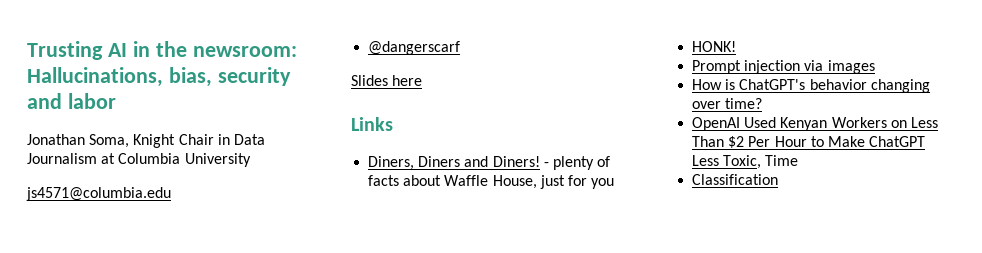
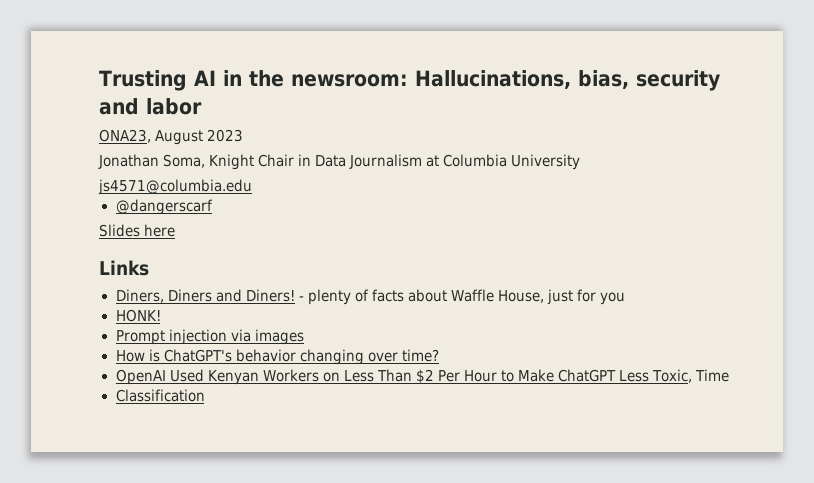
(116, 101) none -> [99,129,244,145] // ONA23, August 2023

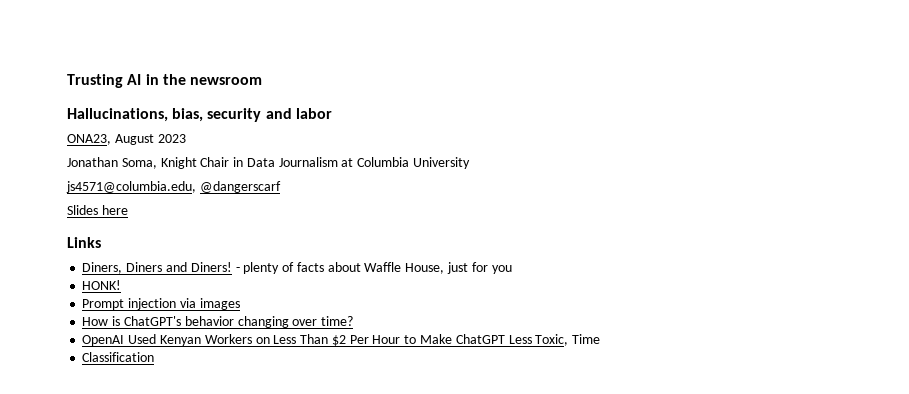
[290,74,408,87] newsroom: -> [190,77,263,85] newsroom //
[98,179,252,195] js4571@columbia.edu // -> [66,181,196,193] js4571@columbia.edu,

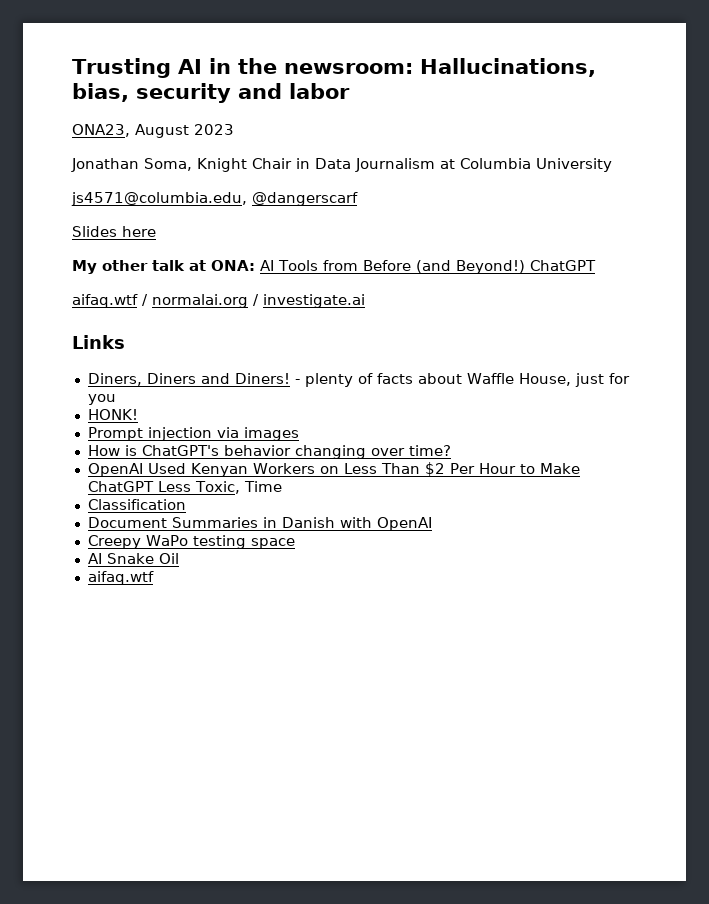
[190,77,263,85] newsroom // -> [283,63,413,74] newsroom:
(128, 210) none -> [72,260,596,274] [72,294,365,308] // My other talk at ONA: AI Tools from Before (and Beyond!) ChatGPT // aifaq.wtf / normalai.org / investigate.ai
(155, 357) none -> [87,517,432,531] [87,535,295,549] [87,553,179,564] [87,571,154,585] // Document Summaries in Danish with OpenAI // Creepy WaPo testing space // AI Snake Oil // aifaq.wtf

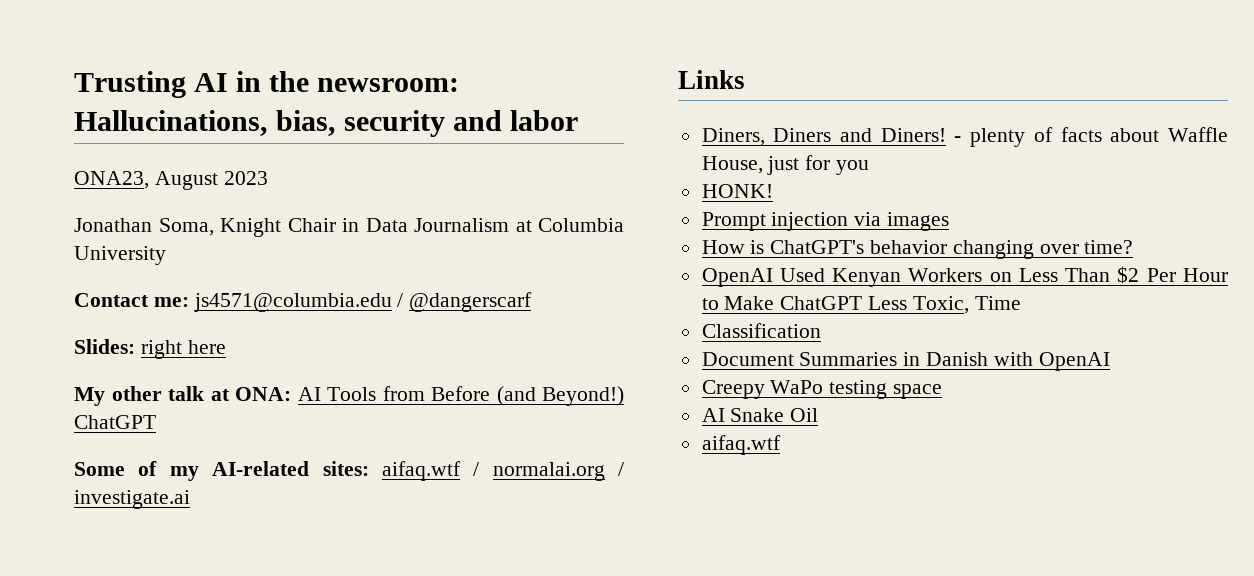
[71,192,247,206] js4571@columbia.edu, -> [74,293,404,312] Contact me: js4571@columbia.edu /
[72,226,117,237] Slides -> [74,339,182,359] Slides: right
(596, 265) none -> [74,461,369,481] Some of my AI-related sites:

